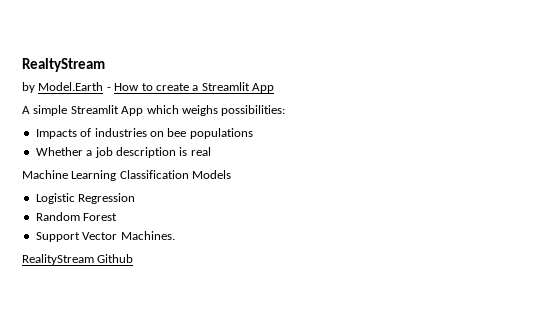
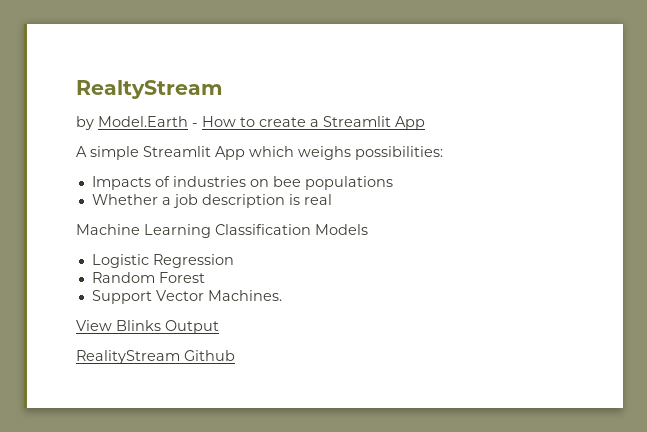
(175, 235) none -> [76,320,219,334] // View Blinks Output

